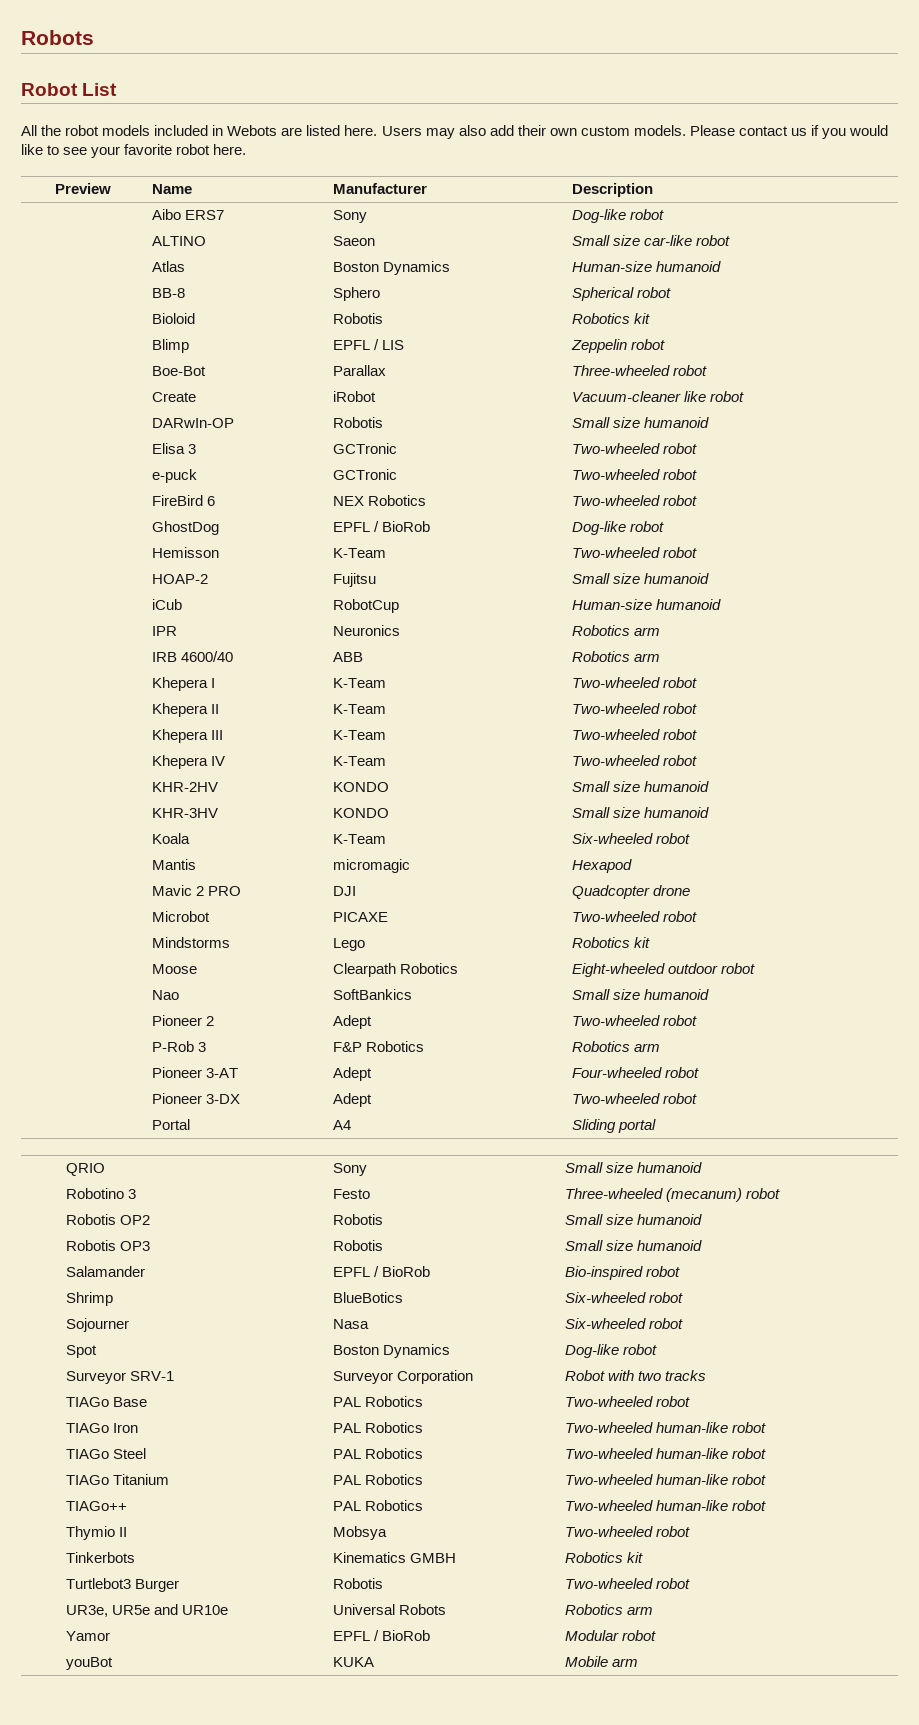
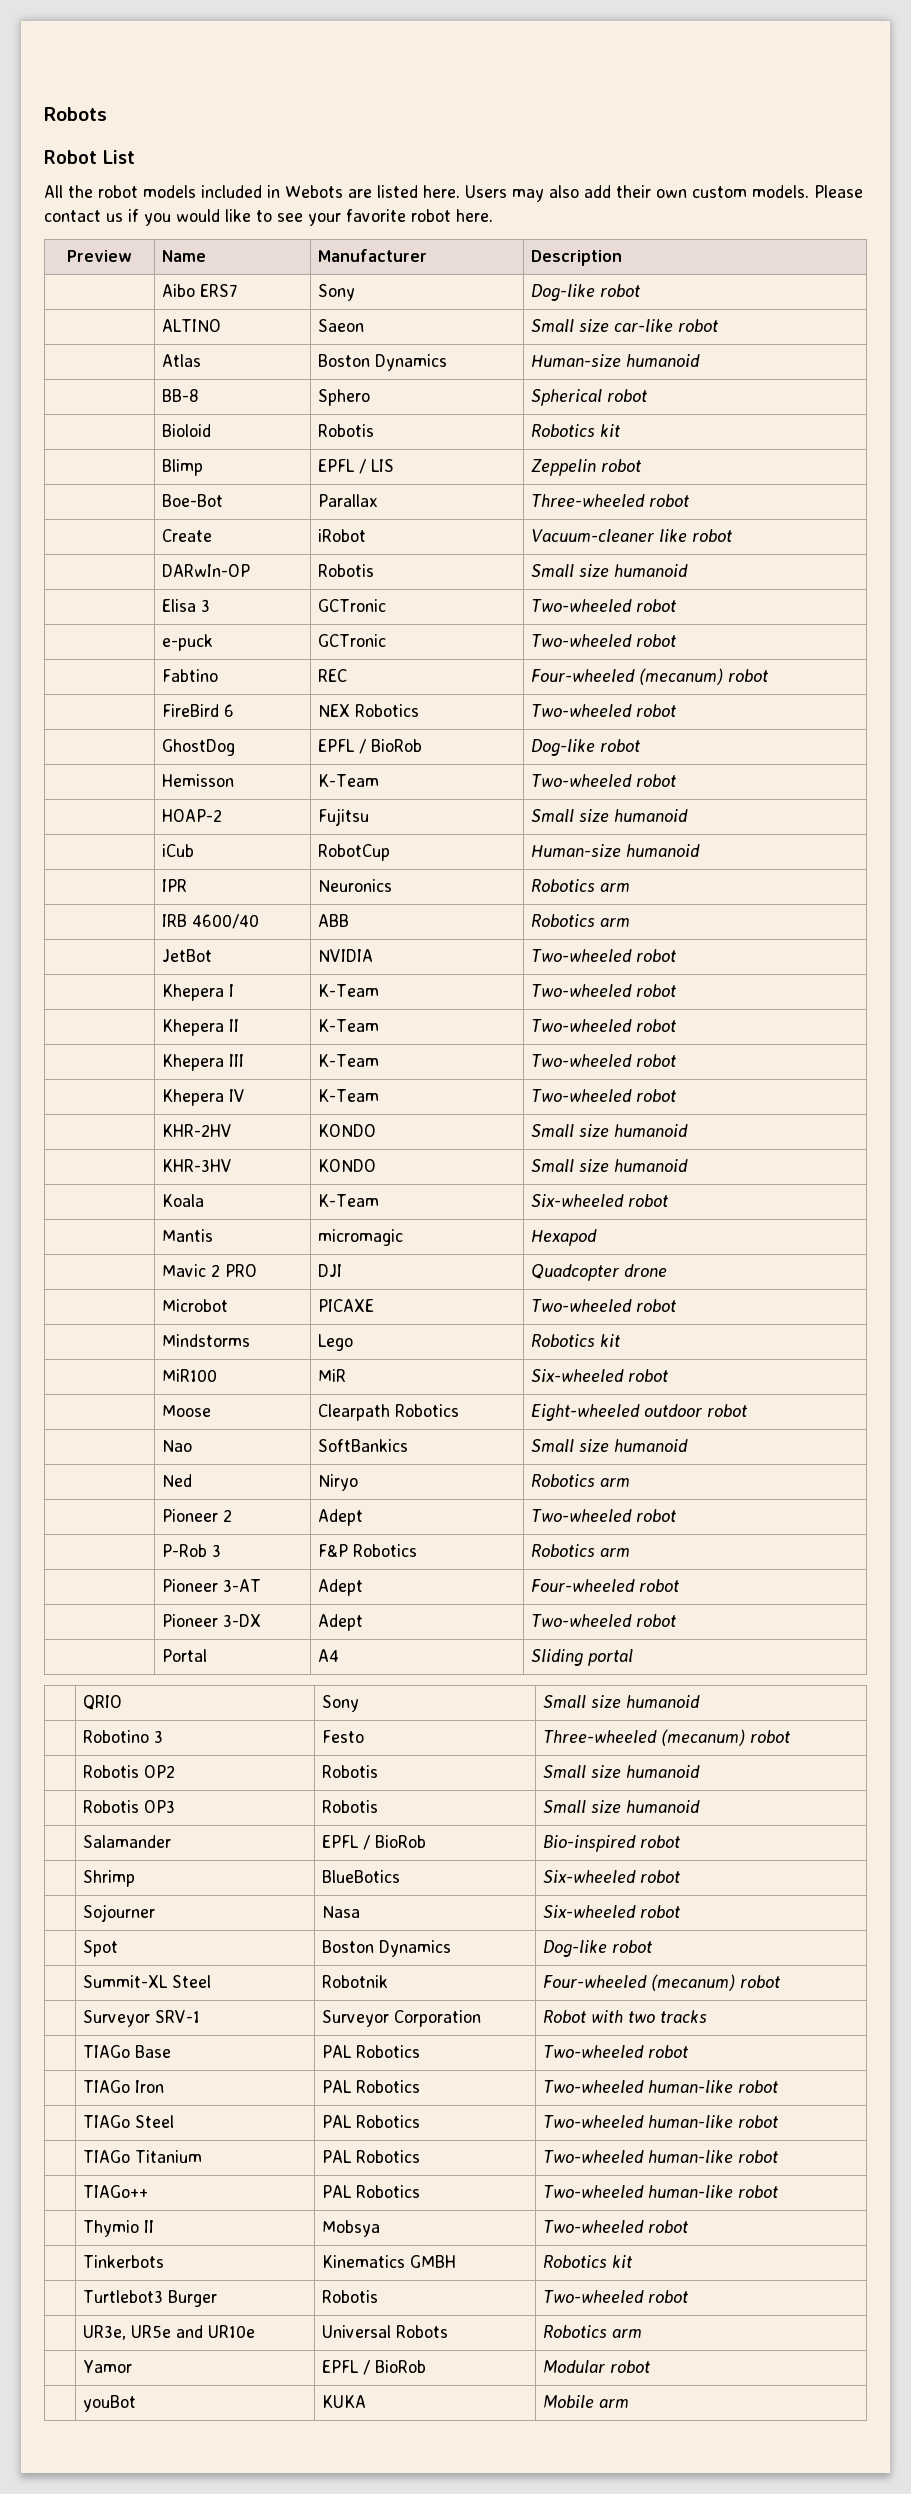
(697, 474) none -> [162,669,219,682] [318,669,348,682] [531,668,769,685] // | Fabtino | REC | Four-wheeled (mecanum) robot
(660, 657) none -> [162,949,213,962] [318,949,374,962] [531,949,677,962] // | JetBot | NVIDIA | Two-wheeled robot
(650, 942) none -> [162,1369,218,1382] [318,1369,347,1382] [531,1369,669,1382] // | MiR100 | MiR | Six-wheeled robot
(709, 994) none -> [162,1474,193,1487] [318,1474,359,1491] [531,1474,631,1487] // | Ned | Niryo | Robotics arm
(657, 1349) none -> [83,1975,212,1988] [322,1975,389,1988] [543,1974,781,1991] // | Summit-XL Steel | Robotnik | Four-wheeled (mecanum) robot

